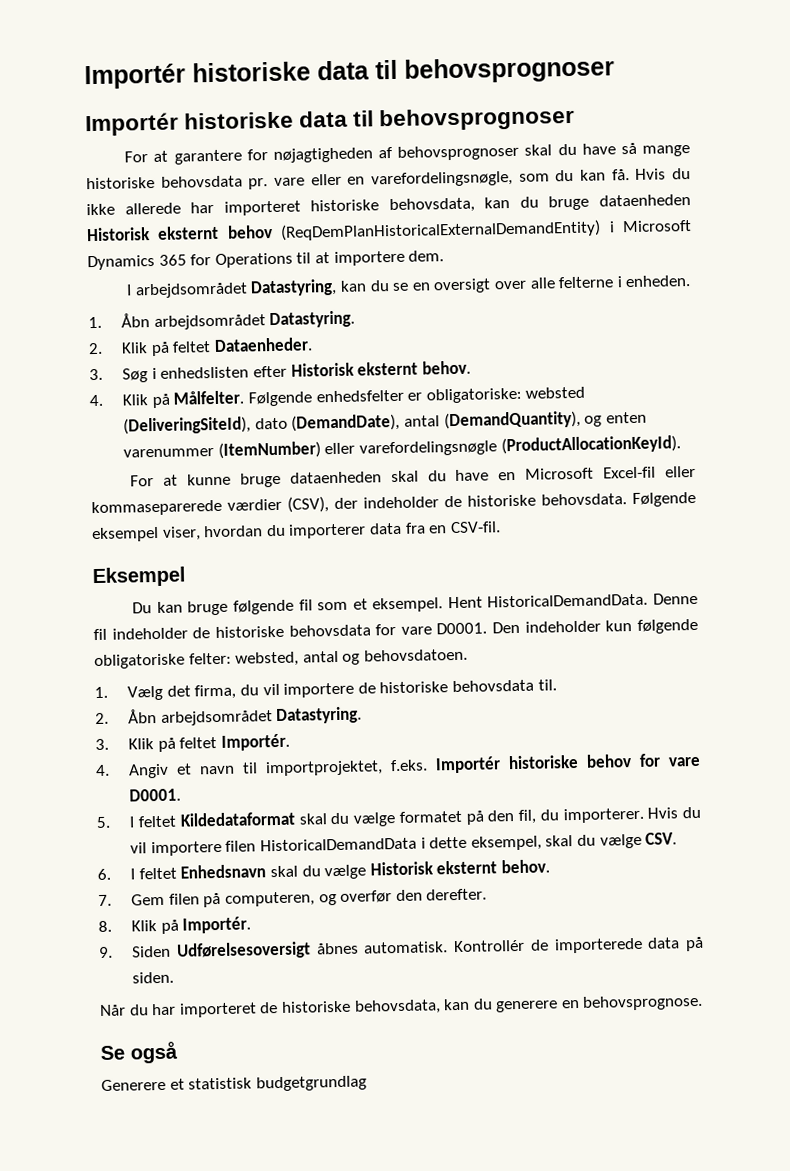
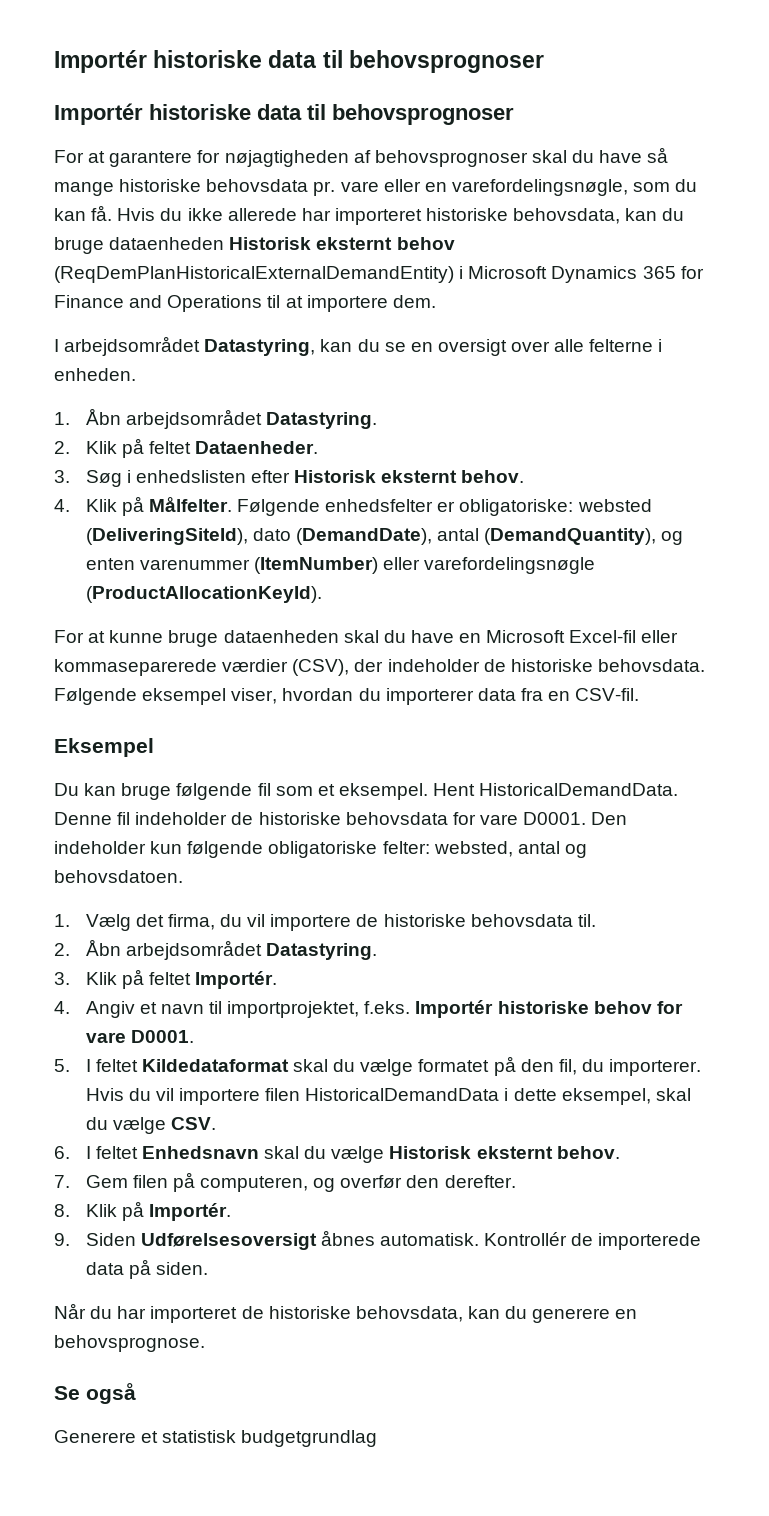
(212, 260) none -> [54,295,163,308] Finance and

